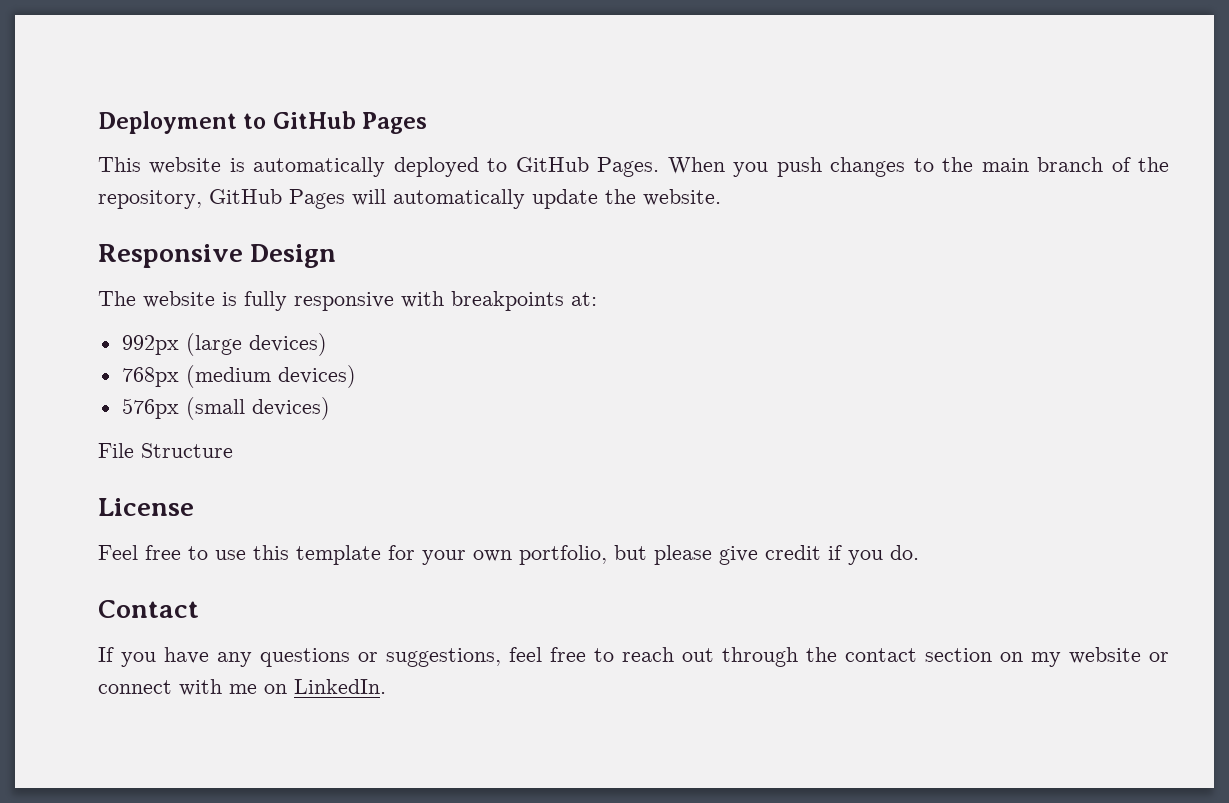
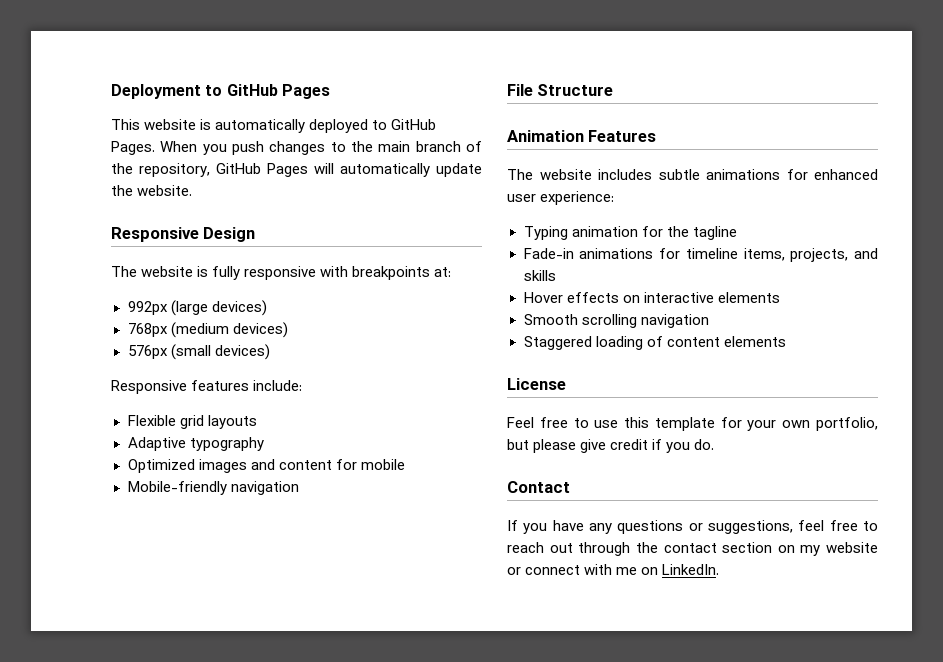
[98,443,233,458] File Structure -> [111,380,303,394] [127,415,257,429] [127,437,264,451] [127,459,405,473] [127,481,299,495] [507,84,614,96] [507,130,657,142] [507,169,878,180] [507,191,615,205] [523,226,737,240] [523,248,878,262] [523,270,556,281] [523,292,780,303] [523,314,709,328] [523,336,786,350] Responsive features include: // Flexible grid layouts // Adaptive typography // Optimized images and content for mobile // Mobile-friendly navigation // File Structure // Animation Features // The website includes subtle animations for enhanced user experience: // Typing animation for the tagline // Fade-in animations for timeline items, projects, and skills // Hover effects on interactive elements // Smooth scrolling navigation // Staggered loading of content elements

